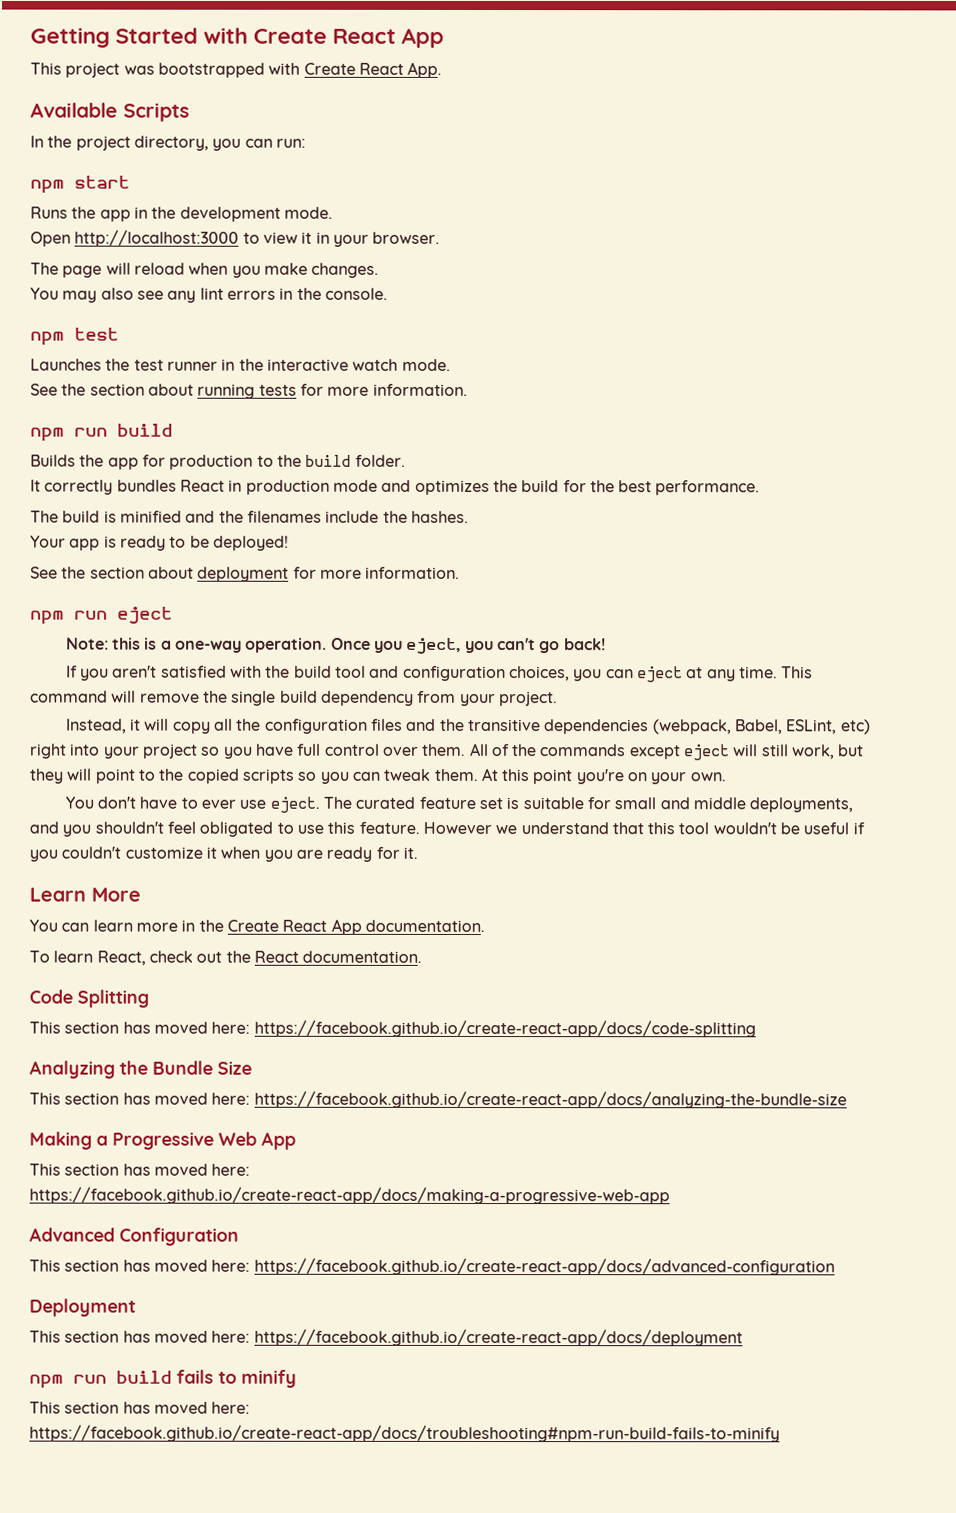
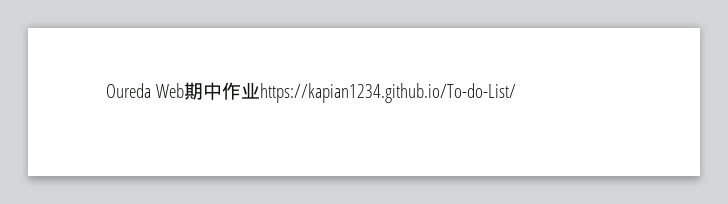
[30,27,445,48] [30,61,443,78] [30,102,190,122] [30,135,306,151] [30,175,130,194] [30,206,333,222] [30,229,441,247] [30,262,380,278] [30,287,388,303] [30,327,119,346] [30,358,451,371] [30,383,468,399] [30,423,173,442] [30,454,406,470] [30,479,761,496] [30,510,469,523] [30,535,289,551] [30,566,461,582] [30,606,173,625] [65,637,606,654] [65,665,814,683] [30,690,558,707] [65,718,871,735] [29,742,865,761] [29,768,726,785] [64,796,854,813] [29,821,865,837] [29,846,418,862] [29,887,141,902] [29,918,485,935] [29,950,423,966] [29,989,149,1008] [29,1019,756,1038] [29,1060,252,1079] [29,1090,847,1109] [29,1131,296,1150] [29,1163,251,1176] [29,1186,670,1205] [29,1227,239,1246] [29,1257,835,1276] [29,1298,136,1317] [29,1328,743,1347] [29,1369,297,1389] [29,1401,251,1414] [29,1424,780,1443] Getting Started with Create React App // This project was bootstrapped with Create React App. // Available Scripts // In the project directory, you can run: // npm start // Runs the app in the development mode. // Open http://localhost:3000 to view it in your browser. // The page will reload when you make changes. // You may also see any lint errors in the console. // npm test // Launches the test runner in the interactive watch mode. // See the section about running tests for more information. // npm run build // Builds the app for production to the build folder. // It correctly bundles React in production mode and optimizes the build for the best performance. // The build is minified and the filenames include the hashes. // Your app is ready to be deployed! // See the section about deployment for more information. // npm run eject // Note: this is a one-way operation. Once you eject, you can't go back! // If you aren't satisfied with the build tool and configuration choices, you can eject at any time. This command will remove the single build dependency from your project. // Instead, it will copy all the configuration files and the transitive dependencies (webpack, Babel, ESLint, etc) right into your project so you have full control over them. All of the commands except eject will still work, but they will point to the copied scripts so you can tweak them. At this point you're on your own. // You don't have to ever use eject. The curated feature set is suitable for small and middle deployments, and you shouldn't feel obligated to use this feature. However we understand that this tool wouldn't be useful if you couldn't customize it when you are ready for it. // Learn More // You can learn more in the Create React App documentation. // To learn React, check out the React documentation. // Code Splitting // This section has moved here: https://facebook.github.io/create-react-app/docs/code-splitting // Analyzing the Bundle Size // This section has moved here: https://facebook.github.io/create-react-app/docs/analyzing-the-bundle-size // Making a Progressive Web App // This section has moved here: https://facebook.github.io/create-react-app/docs/making-a-progressive-web-app // Advanced Configuration // This section has moved here: https://facebook.github.io/create-react-app/docs/advanced-configuration // Deployment // This section has moved here: https://facebook.github.io/create-react-app/docs/deployment // npm run build fails to minify // This section has moved here: https://facebook.github.io/create-react-app/docs/troubleshooting#npm-run-build-fails-to-minify -> [106,82,516,103] Oureda Web期中作业https://kapian1234.github.io/To-do-List/

